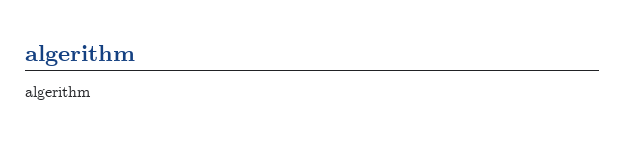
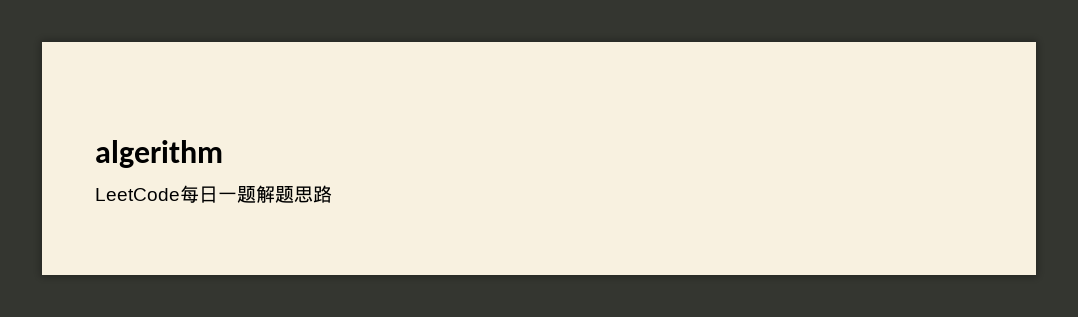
[25,86,91,100] algerithm -> [95,185,332,203] LeetCode每日一题解题思路

